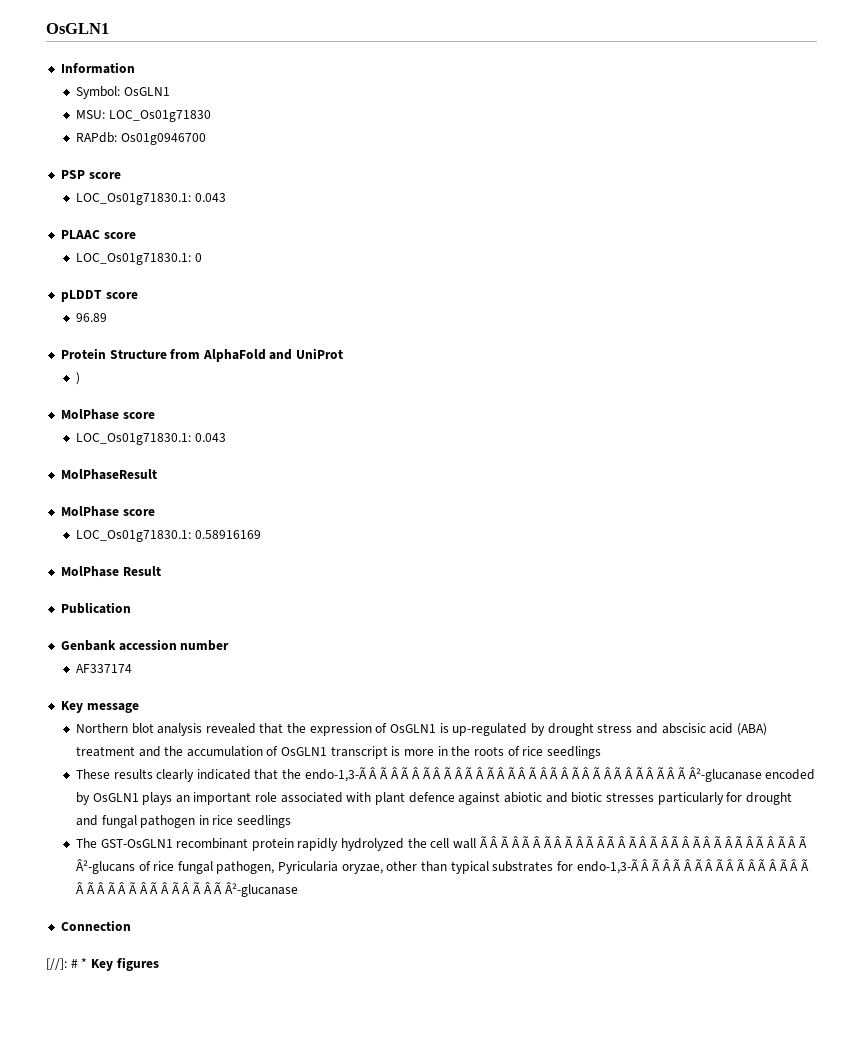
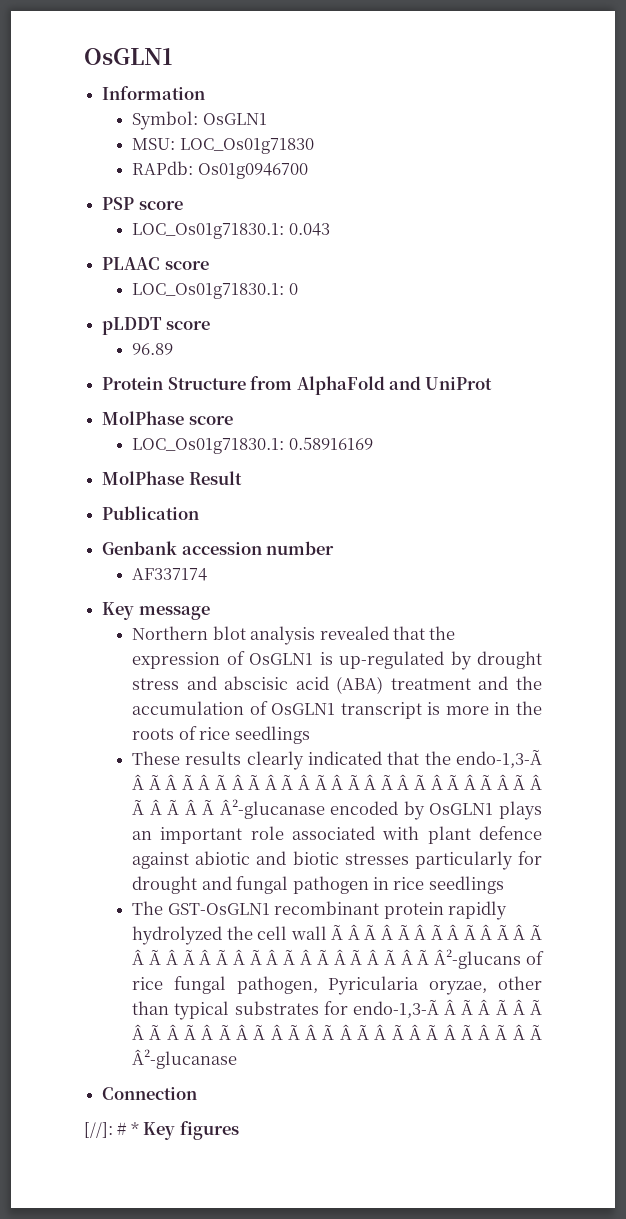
[75,372,80,385] [60,409,155,420] [75,433,226,445] [60,469,157,480] // ) // MolPhase score // LOC_Os01g71830.1: 0.043 // MolPhaseResult -> (493, 383) none

